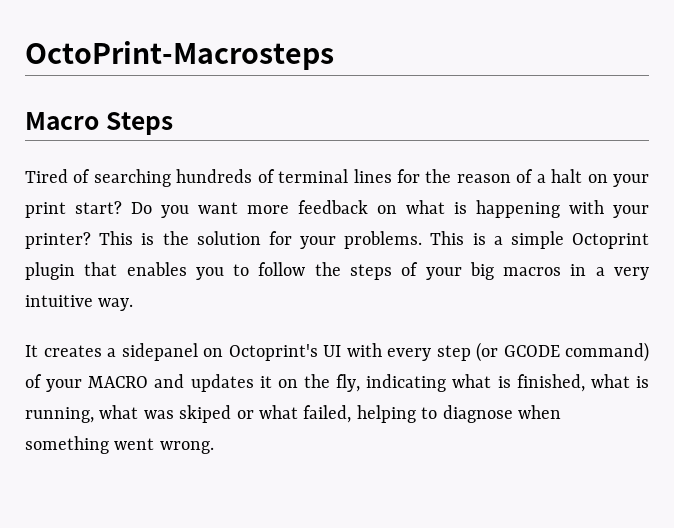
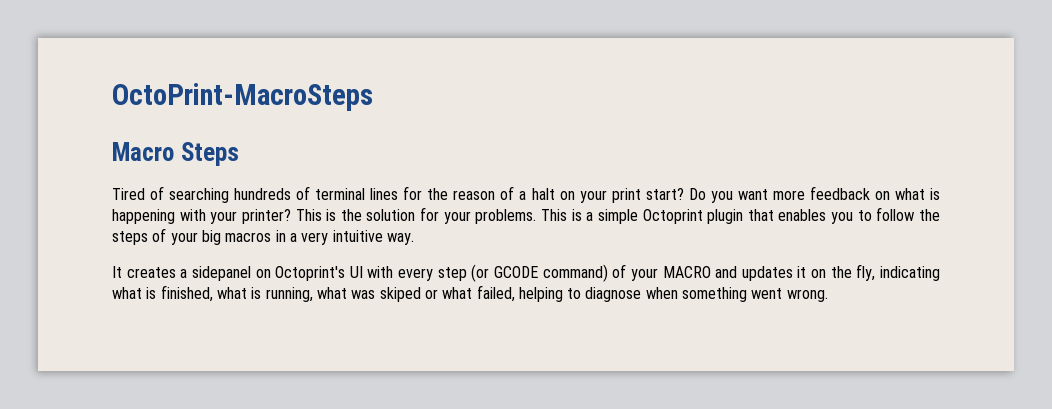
[25,41,334,70] OctoPrint-Macrosteps -> [112,83,373,111] OctoPrint-MacroSteps

